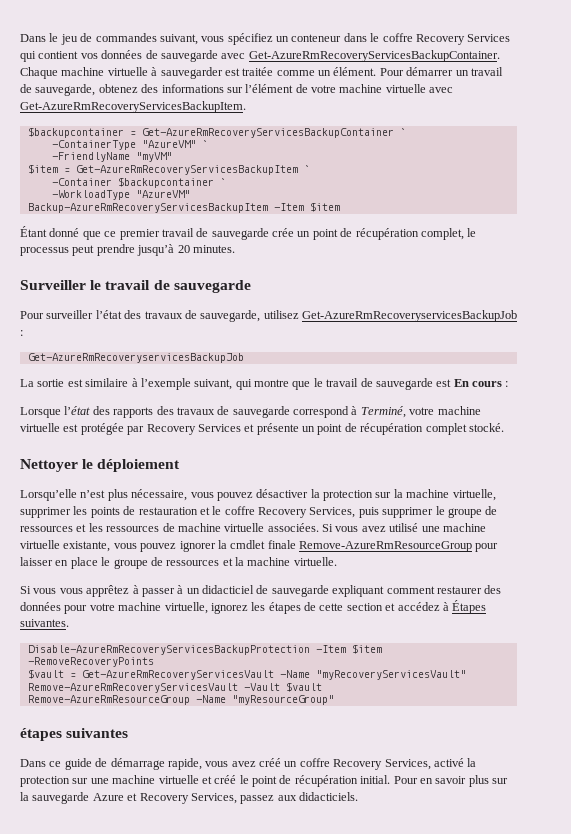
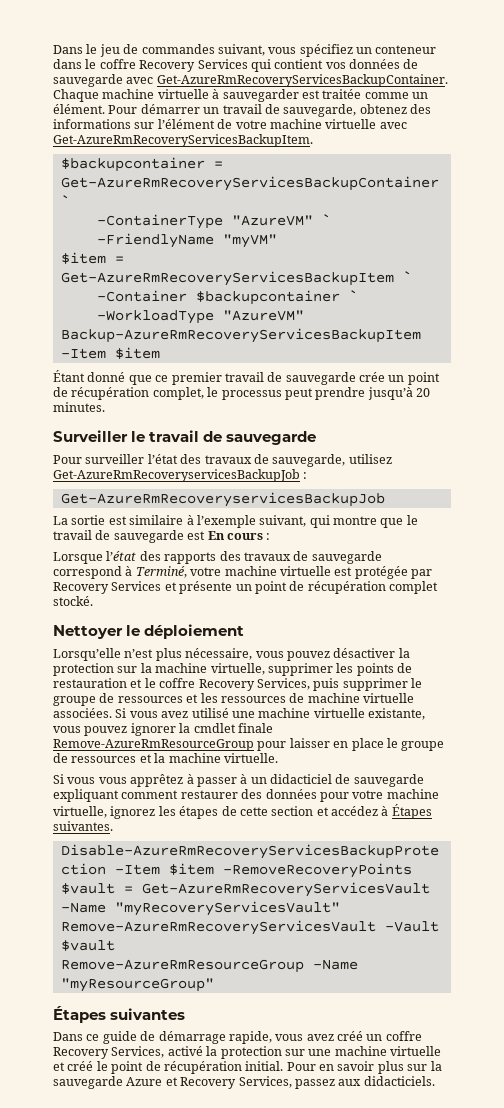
[20,728,62,741] étapes -> [53,1006,106,1023] Étapes

